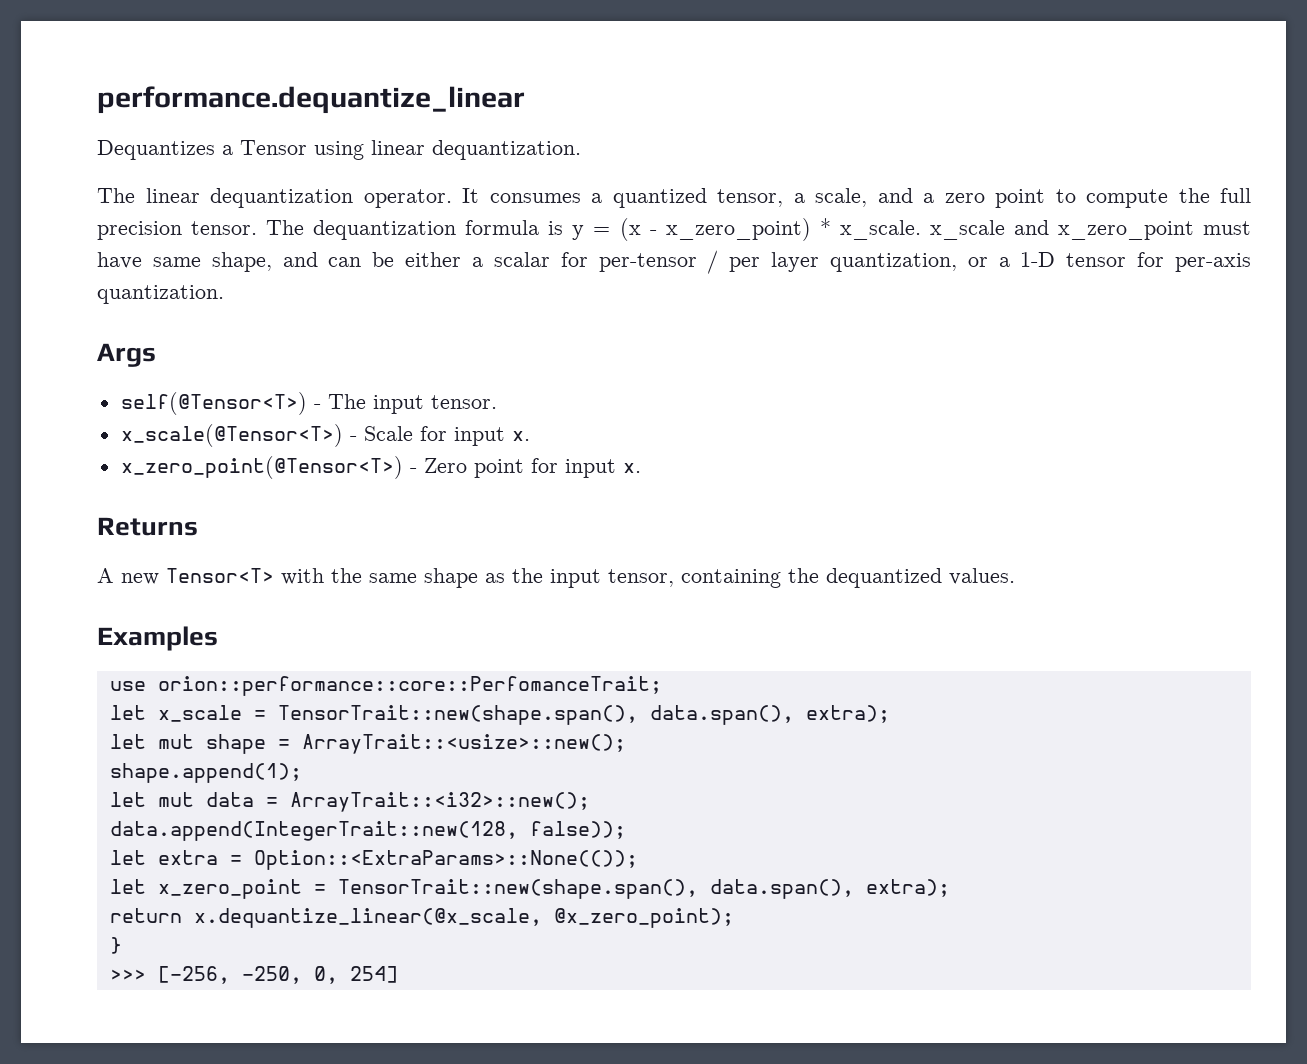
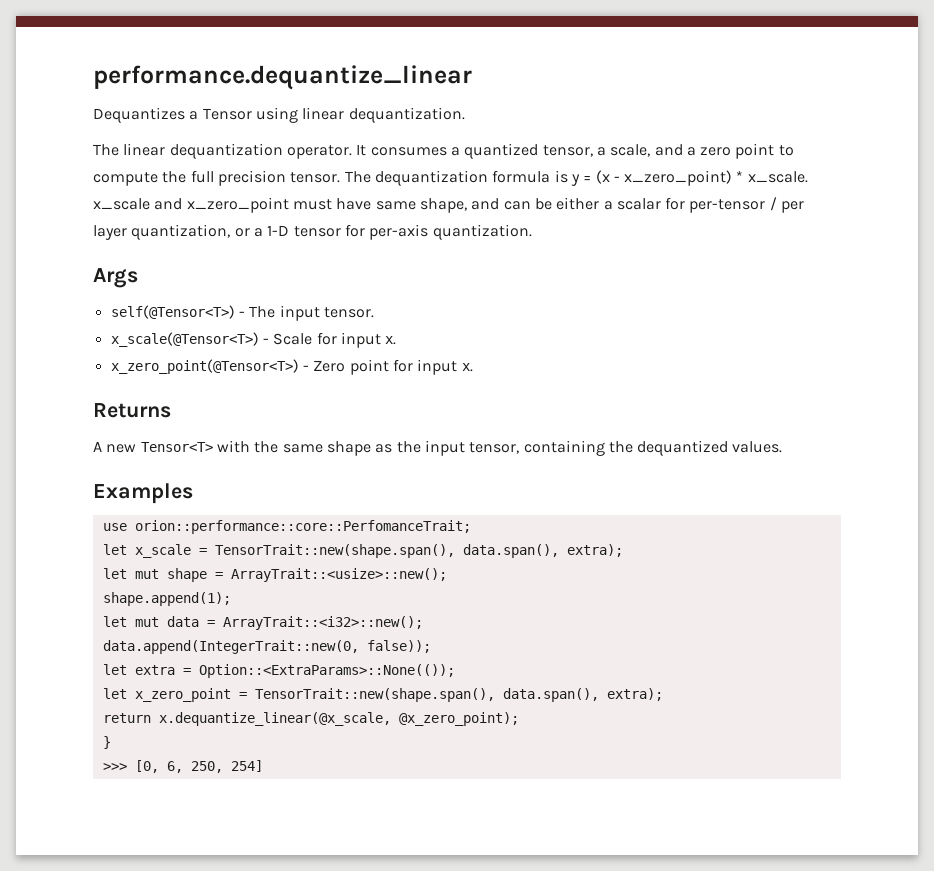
[109,821,518,841] data.append(IntegerTrait::new(128, -> [102,640,359,654] data.append(IntegerTrait::new(0,
[157,966,338,984] [-256, -250, 0, -> [134,760,223,773] [0, 6, 250,

